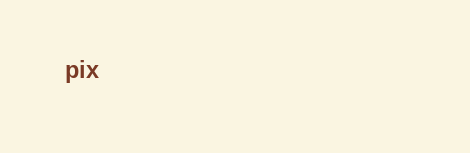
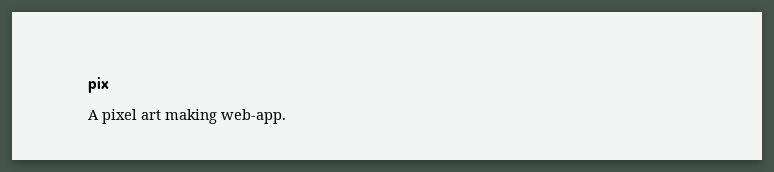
(99, 71) none -> [88,109,286,124] // A pixel art making web-app.

